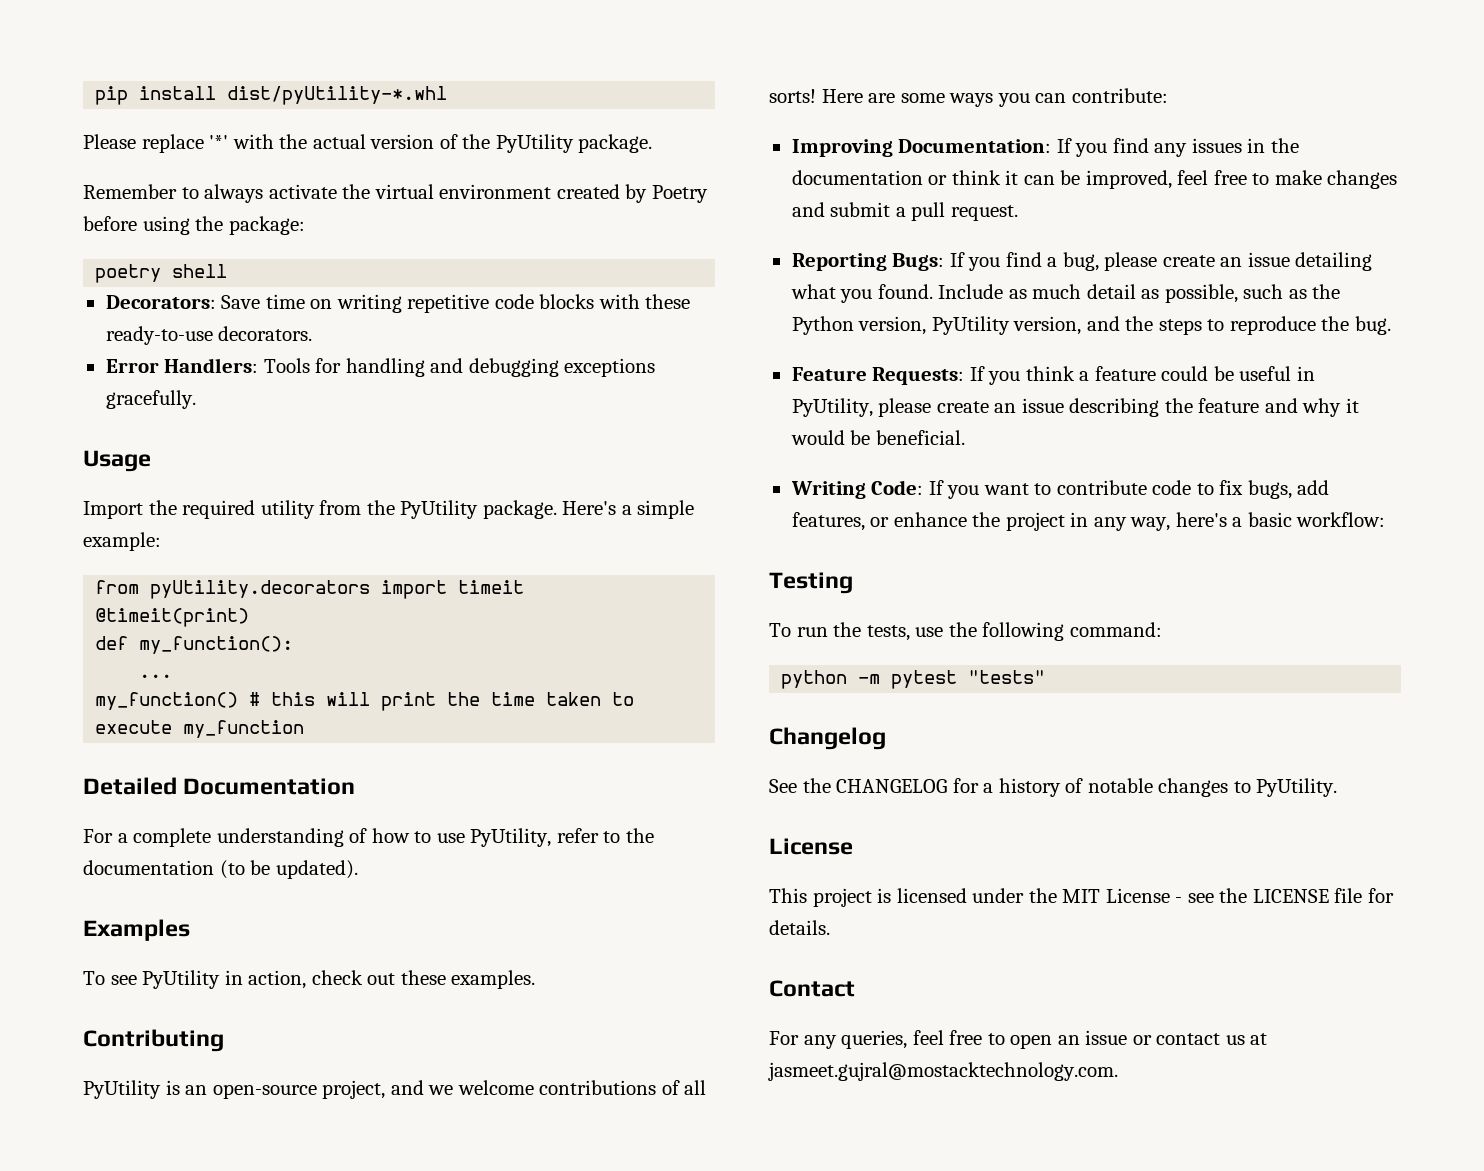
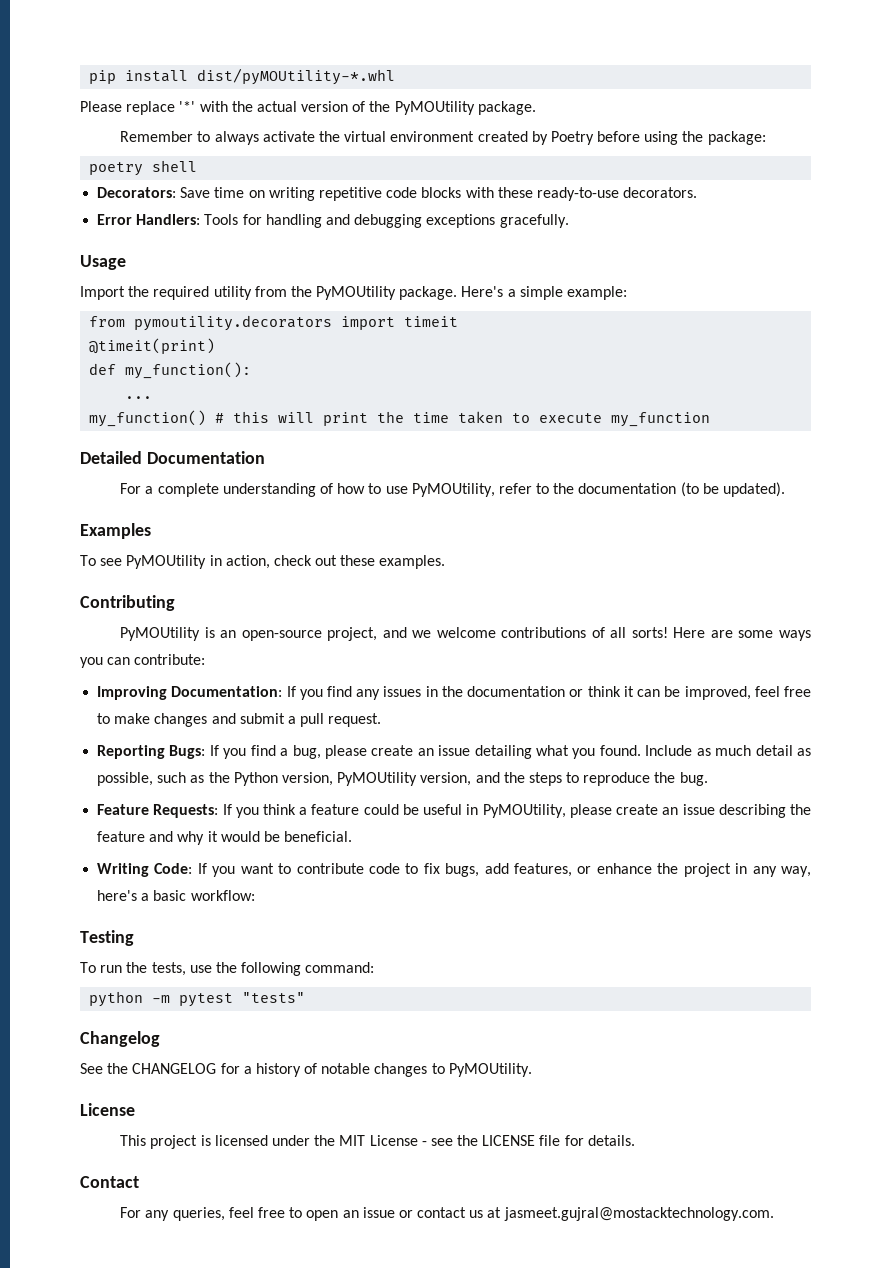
[227,86,448,105] dist/pyUtility-*.whl -> [197,68,396,85] dist/pyMOUtility-*.whl
[495,134,574,153] PyUtility -> [394,101,475,115] PyMOUtility
[400,500,479,519] PyUtility -> [316,286,397,300] PyMOUtility
[150,580,371,599] pyUtility.decorators -> [134,315,333,331] pymoutility.decorators
[470,828,552,847] PyUtility, -> [411,483,495,497] PyMOUtility,
[142,970,221,989] PyUtility -> [126,555,207,569] PyMOUtility
[83,1080,161,1099] PyUtility -> [120,627,201,641] PyMOUtility
[931,316,1010,335] PyUtility -> [337,772,418,786] PyMOUtility
[791,398,873,417] PyUtility, -> [482,804,566,818] PyMOUtility,
[1256,778,1338,797] PyUtility. -> [448,1063,532,1077] PyMOUtility.

